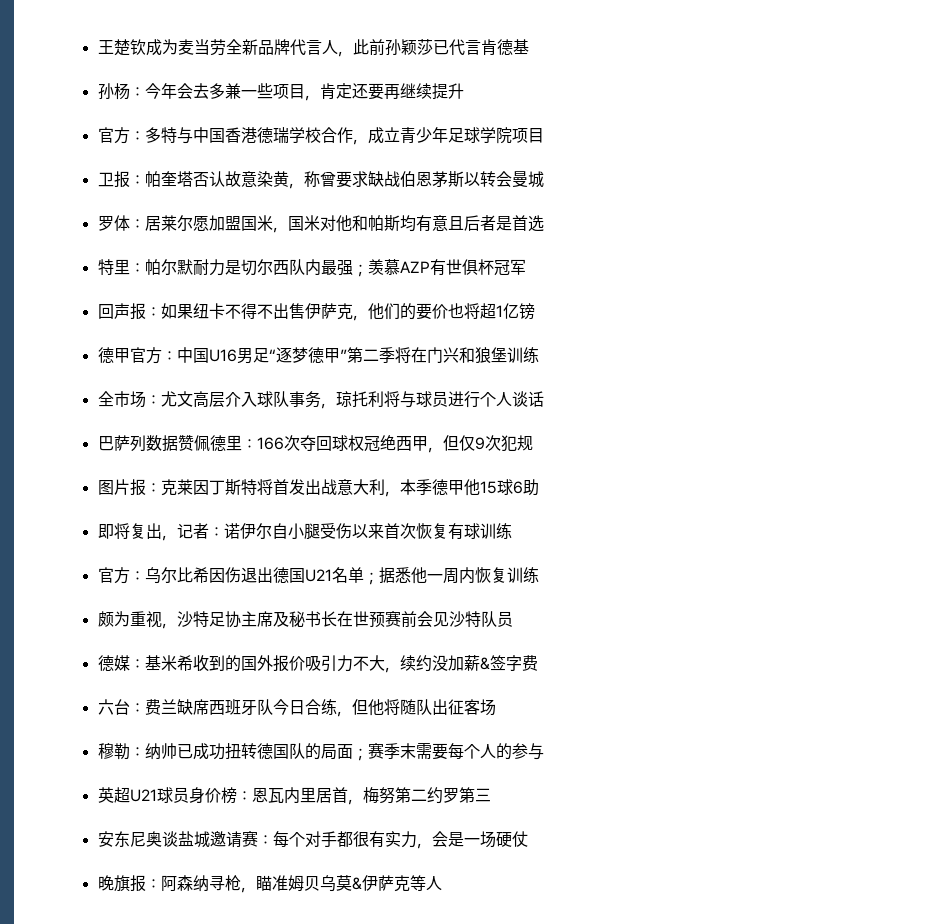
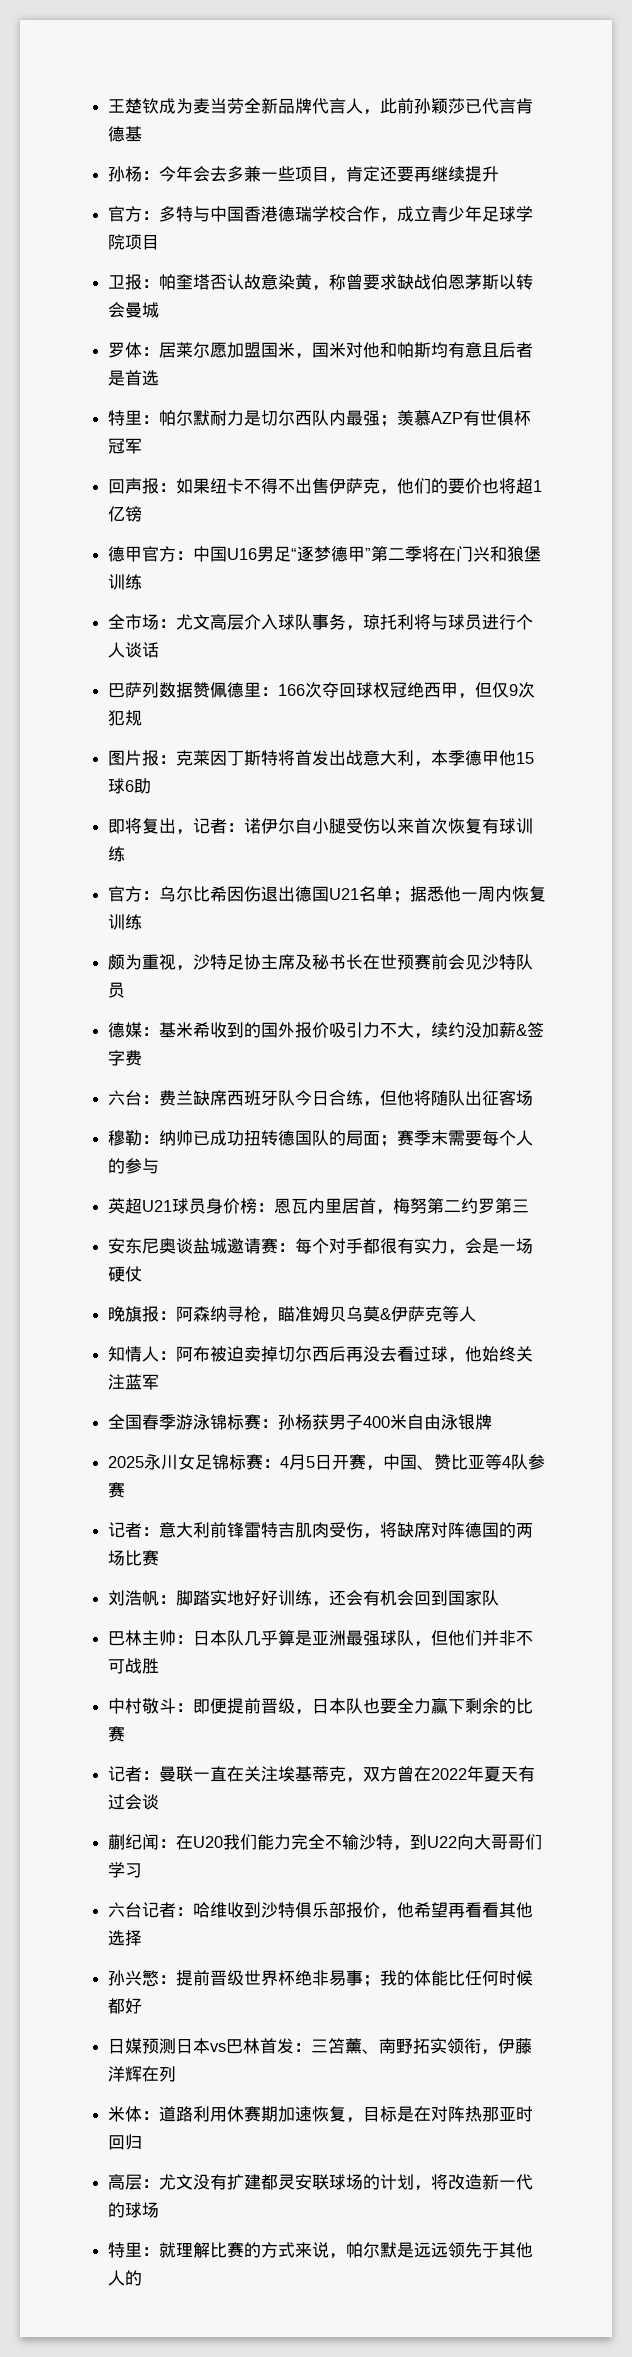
(442, 883) none -> [108,1346,534,1363] [108,1374,160,1390] [108,1414,493,1430] [108,1454,546,1471] [108,1482,126,1498] [108,1522,534,1539] [108,1550,160,1566] [108,1590,500,1607] [108,1630,534,1647] [108,1658,160,1674] [108,1697,534,1715] [108,1726,126,1742] [108,1765,536,1783] [108,1794,160,1810] [108,1834,543,1851] [108,1862,143,1878] [108,1902,534,1919] [108,1930,143,1946] [108,1970,534,1987] [108,1998,143,2014] [108,2038,533,2055] [108,2066,177,2082] [108,2106,534,2123] [108,2134,143,2150] [108,2174,534,2191] [108,2202,160,2218] [108,2242,534,2259] [108,2270,143,2286] // 知情人：阿布被迫卖掉切尔西后再没去看过球，他始终关注蓝军 // 全国春季游泳锦标赛：孙杨获男子400米自由泳银牌 // 2025永川女足锦标赛：4月5日开赛，中国、赞比亚等4队参赛 // 记者：意大利前锋雷特吉肌肉受伤，将缺席对阵德国的两场比赛 // 刘浩帆：脚踏实地好好训练，还会有机会回到国家队 // 巴林主帅：日本队几乎算是亚洲最强球队，但他们并非不可战胜 // 中村敬斗：即便提前晋级，日本队也要全力赢下剩余的比赛 // 记者：曼联一直在关注埃基蒂克，双方曾在2022年夏天有过会谈 // 蒯纪闻：在U20我们能力完全不输沙特，到U22向大哥哥们学习 // 六台记者：哈维收到沙特俱乐部报价，他希望再看看其他选择 // 孙兴慜：提前晋级世界杯绝非易事；我的体能比任何时候都好 // 日媒预测日本vs巴林首发：三笘薰、南野拓实领衔，伊藤洋辉在列 // 米体：道路利用休赛期加速恢复，目标是在对阵热那亚时回归 // 高层：尤文没有扩建都灵安联球场的计划，将改造新一代的球场 // 特里：就理解比赛的方式来说，帕尔默是远远领先于其他人的

